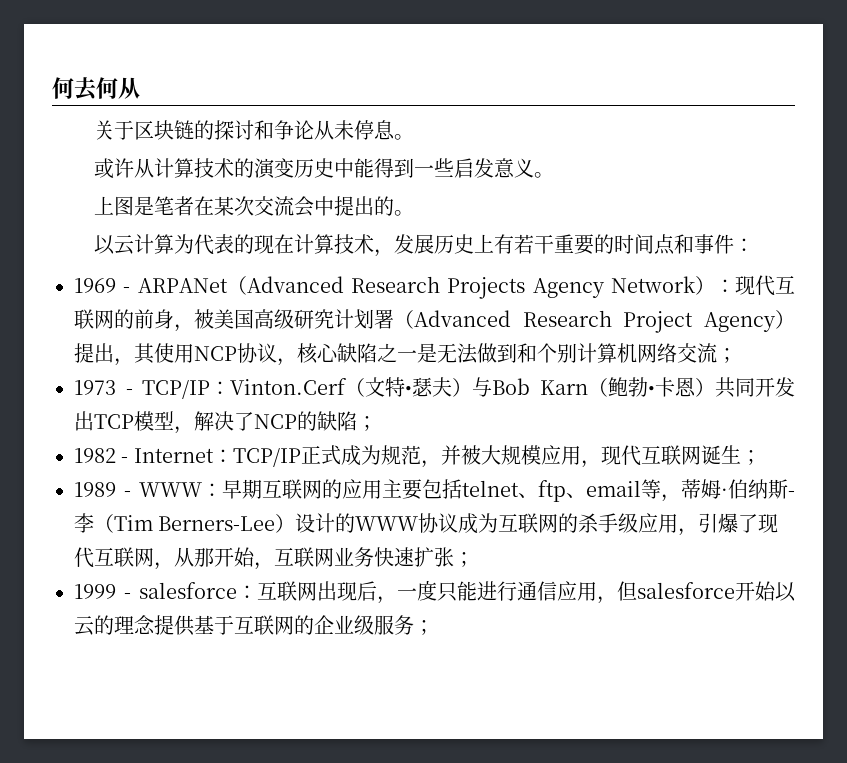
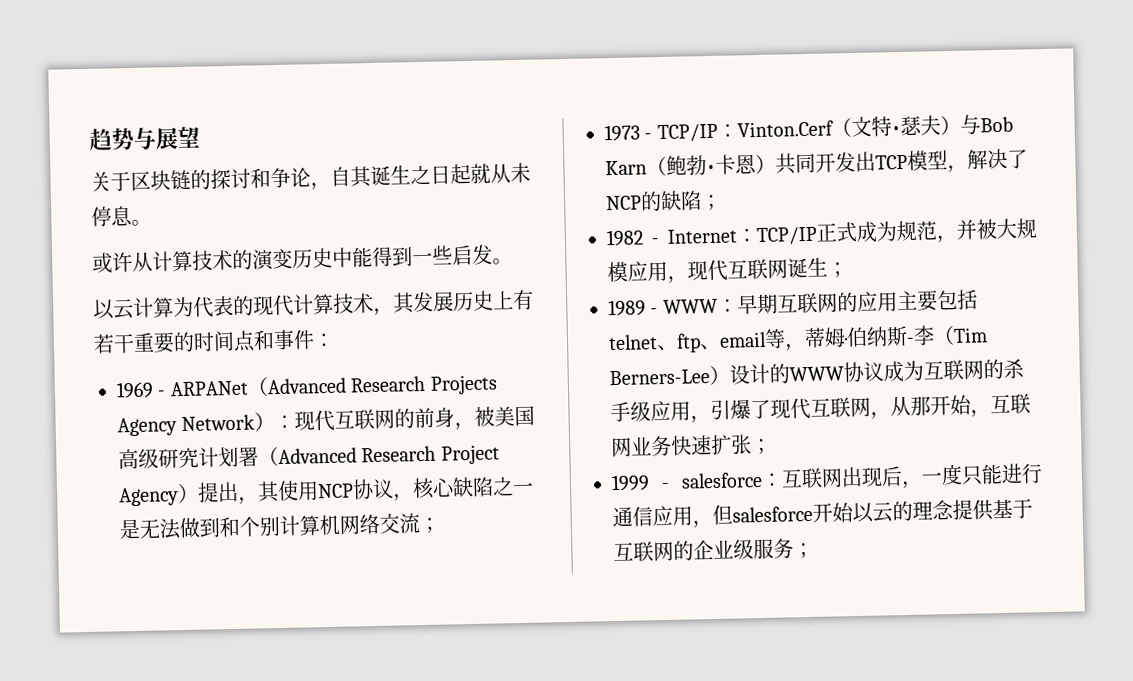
[52,77,140,101] 何去何从 -> [89,126,200,151] 趋势与展望
(314, 130) none -> [310,163,491,191] ，自其诞生之日起就
[493,158,554,178] [93,196,394,217] 意义。 // 上图是笔者在某次交流会中提出的 -> (493, 254) none
[273,234,294,254] 在 -> [272,294,294,317] 代
(394, 253) none -> [392,292,415,314] 其

